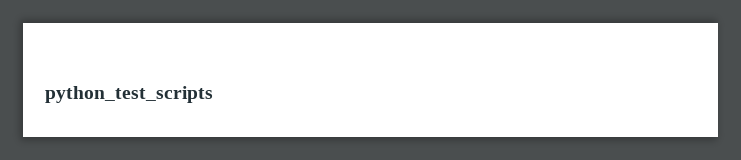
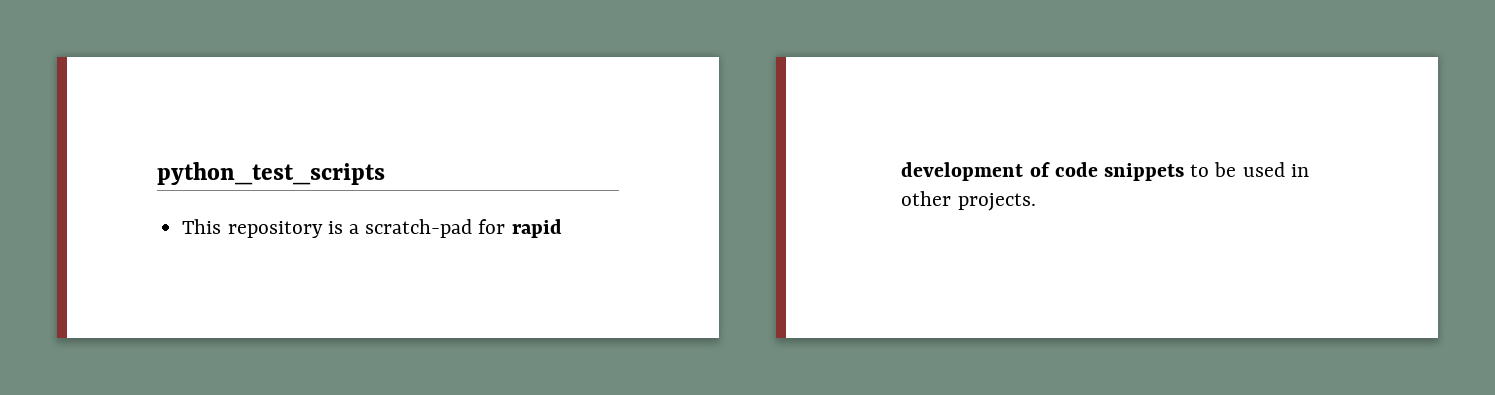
(213, 94) none -> [182,219,562,238] [901,162,1309,181] [901,191,1036,211] // This repository is a scratch-pad for rapid development of code snippets to be used in other projects.

